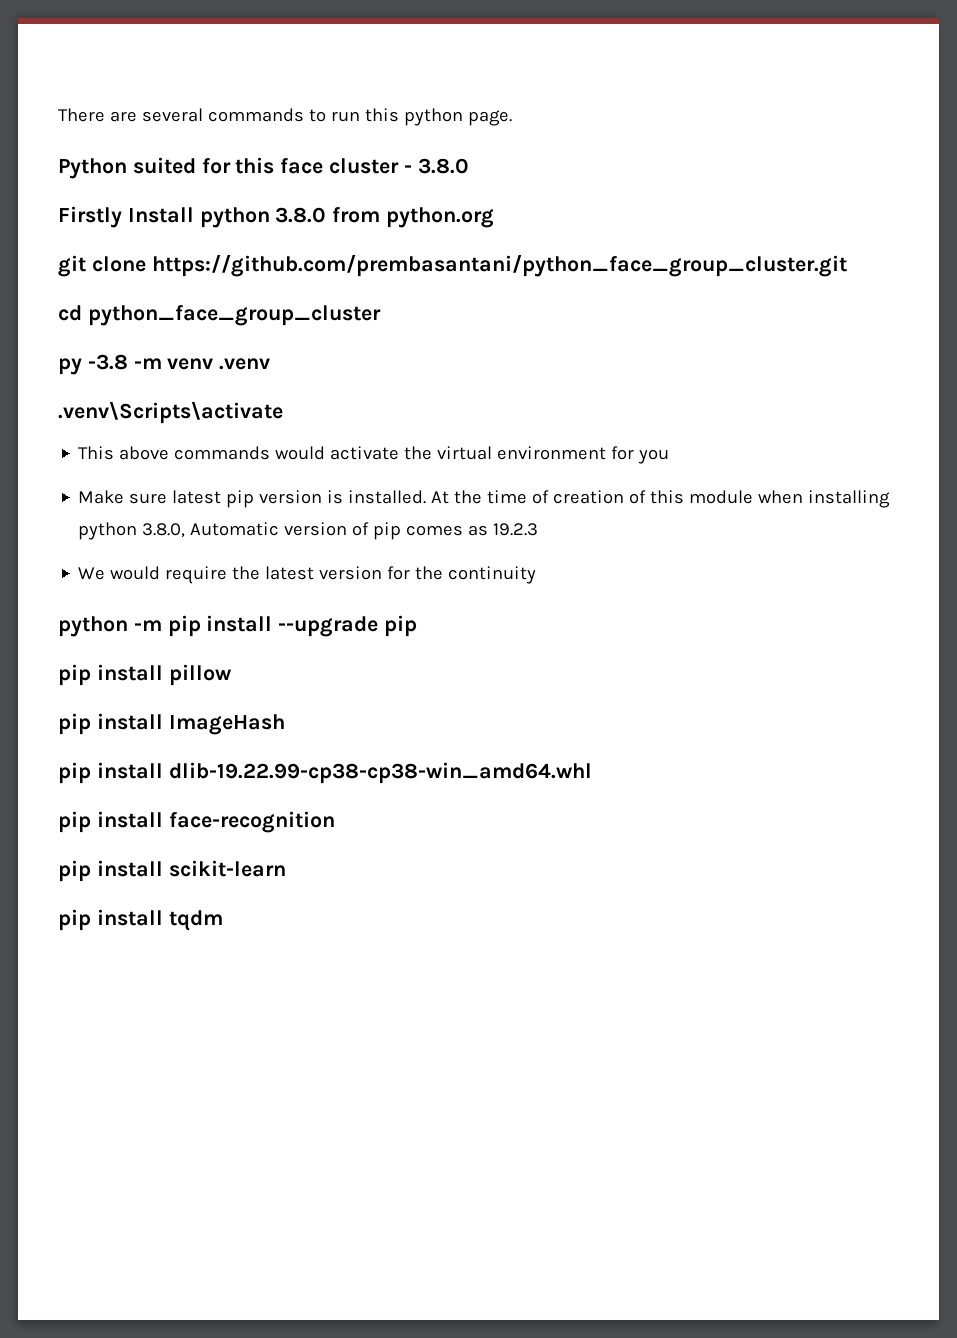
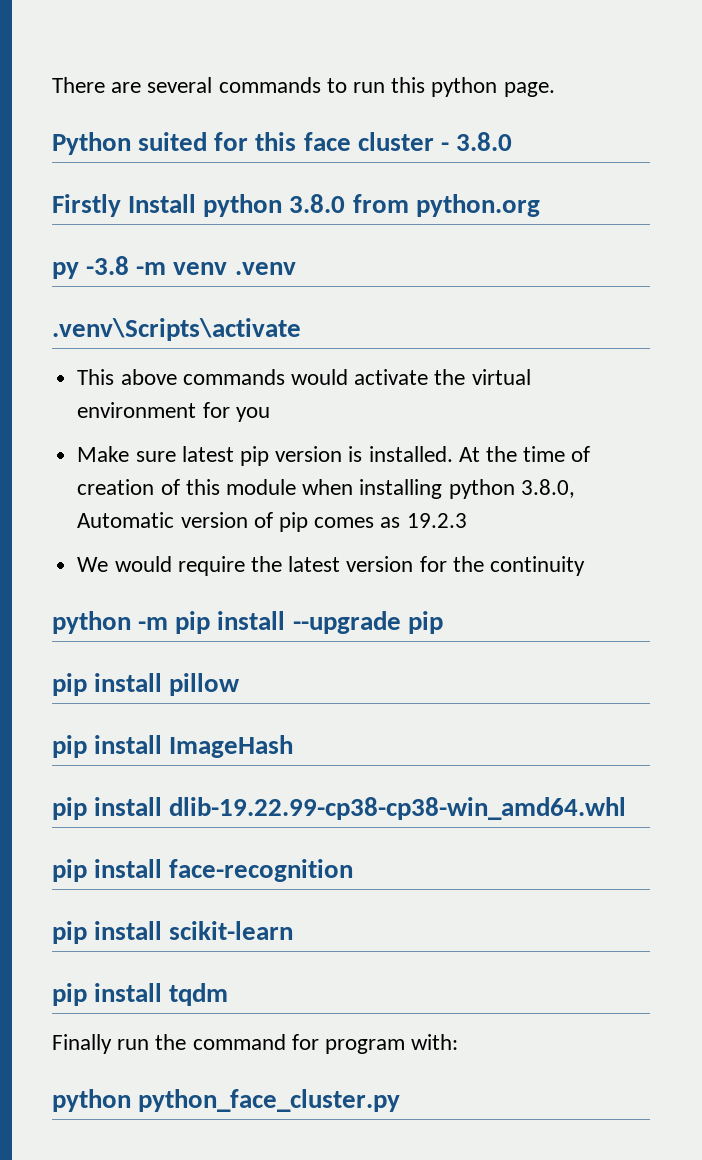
[58,254,847,277] [58,305,381,326] // git clone https://github.com/prembasantani/python_face_group_cluster.git // cd python_face_group_cluster -> (540, 205) none
(223, 920) none -> [52,1034,459,1054] [52,1089,401,1112] // Finally run the command for program with: // python python_face_cluster.py

